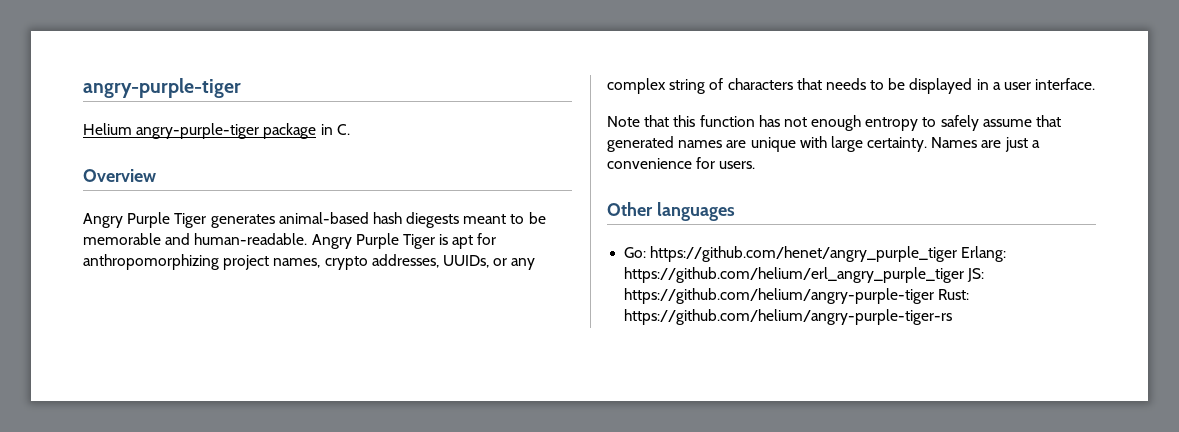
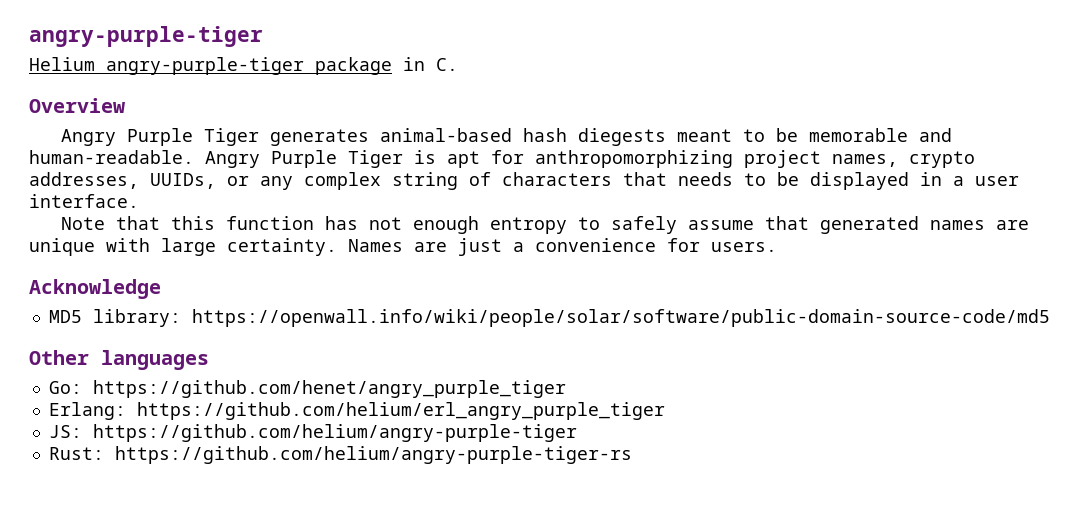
(756, 165) none -> [29,279,161,299] [48,309,1050,327] // Acknowledge // MD5 library: https://openwall.info/wiki/people/solar/software/public-domain-source-code/md5
(958, 254) none -> (566, 389) //
(965, 275) none -> (665, 411) //
(935, 296) none -> (577, 433) //

